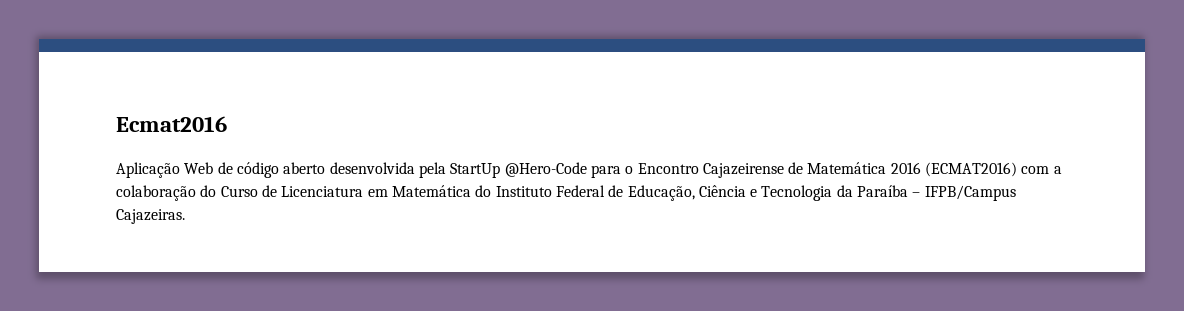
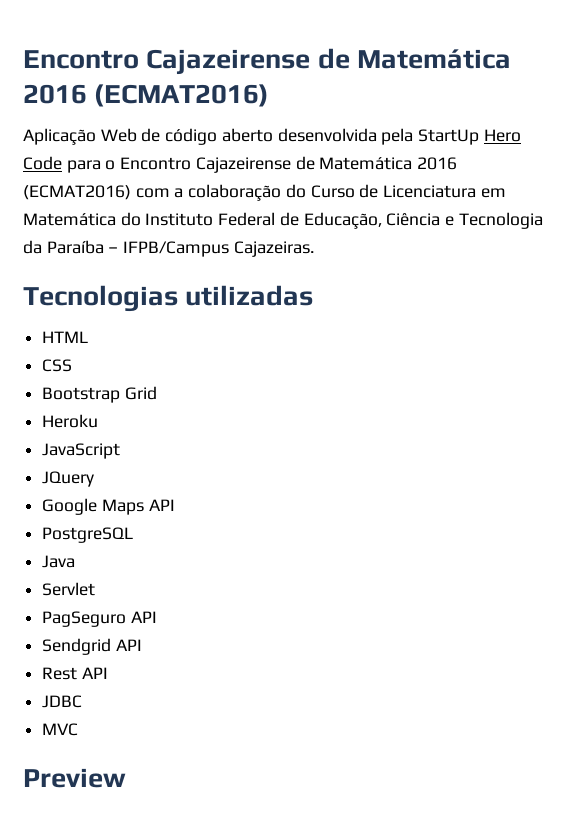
[116,116,227,132] Ecmat2016 -> [23,48,512,75] [23,84,270,107] Encontro Cajazeirense de Matemática 2016 (ECMAT2016)
[504,162,587,177] @Hero-Code -> [483,129,521,142] [23,156,62,170] Hero Code
(185, 216) none -> [23,285,314,312] [42,331,89,343] [42,359,73,372] [42,386,157,403] [42,414,99,428] [42,443,121,459] [42,471,95,487] [42,498,175,515] [42,527,134,543] [42,555,76,568] [42,582,96,596] [42,611,157,627] [42,638,142,655] [42,667,108,680] [42,695,83,708] [42,723,79,736] [23,768,126,788] // Tecnologias utilizadas // HTML // CSS // Bootstrap Grid // Heroku // JavaScript // JQuery // Google Maps API // PostgreSQL // Java // Servlet // PagSeguro API // Sendgrid API // Rest API // JDBC // MVC // Preview

